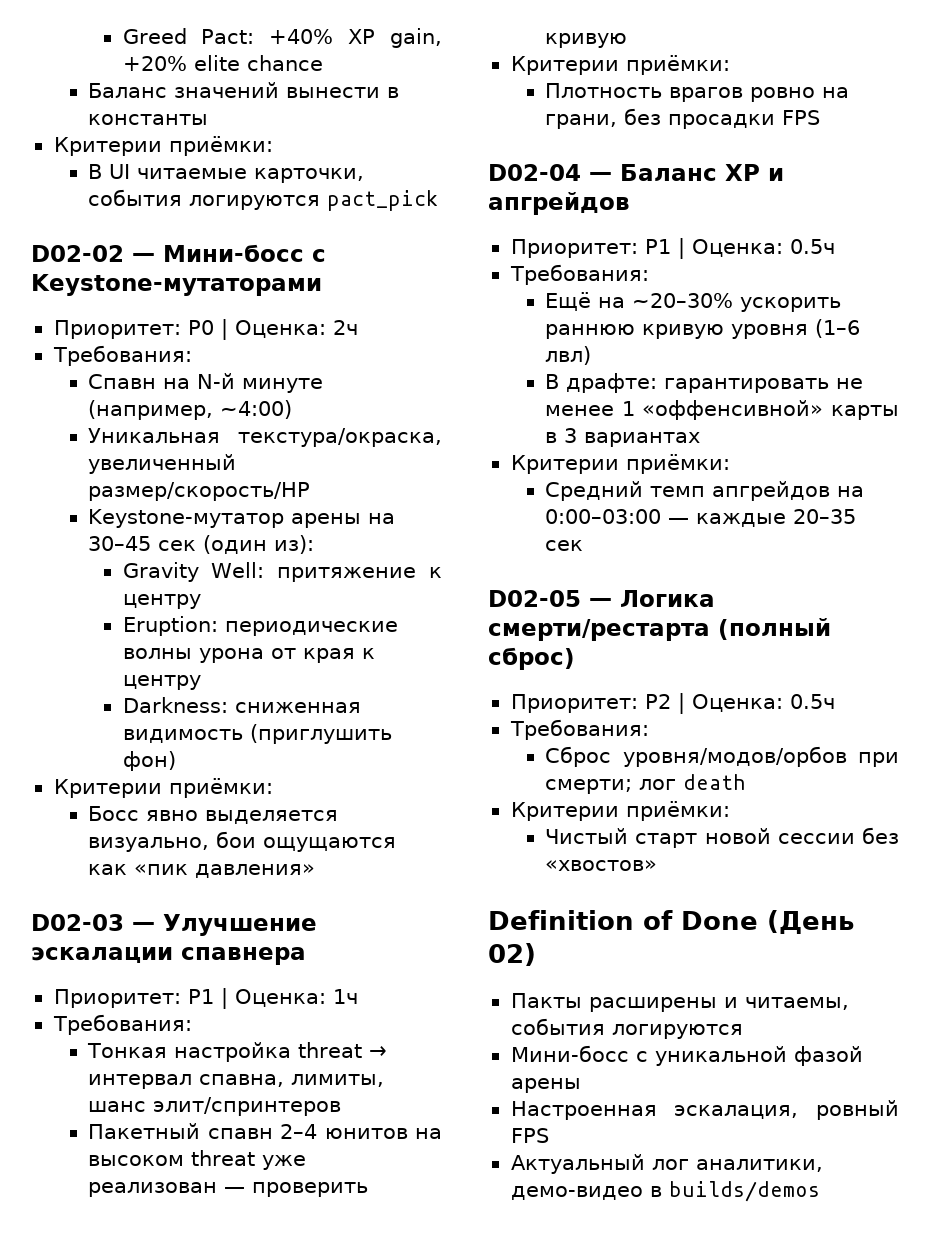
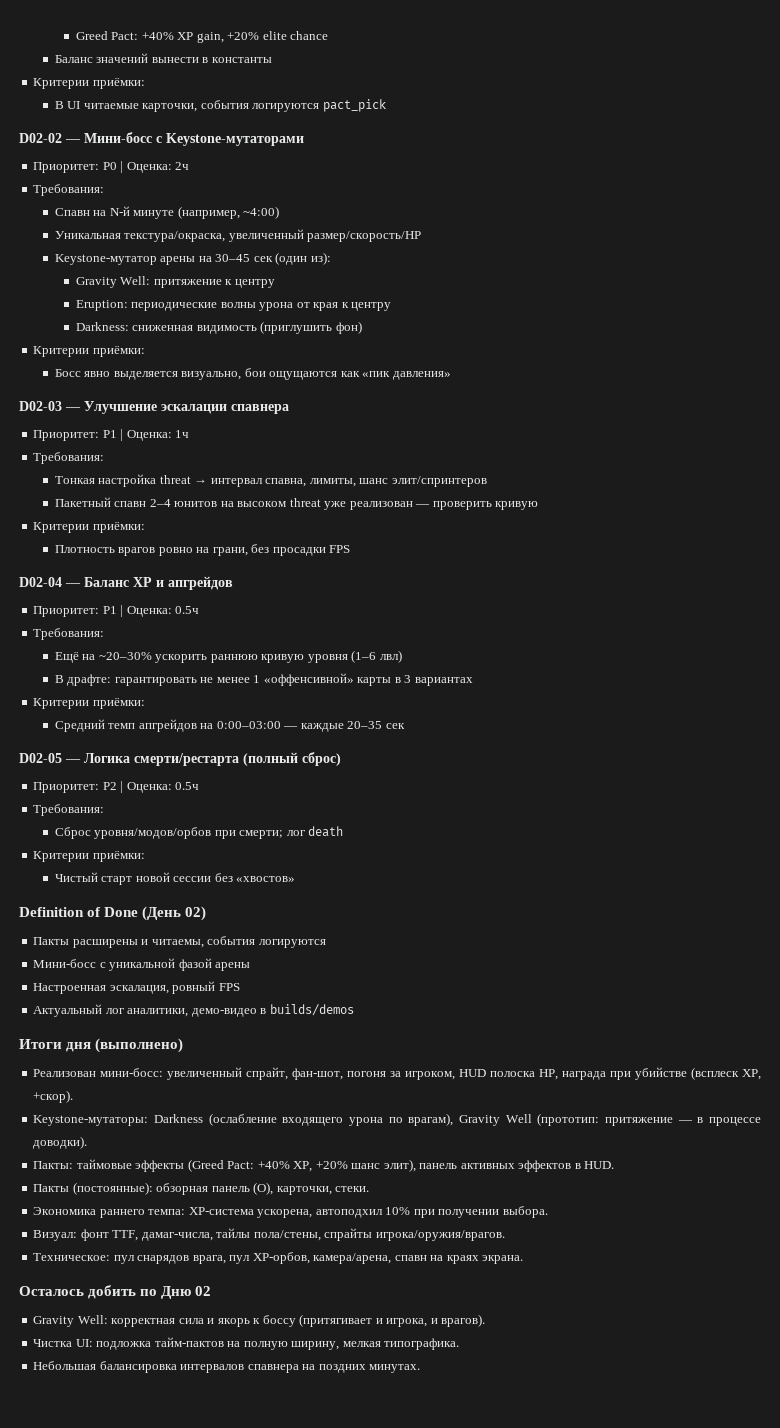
(820, 1191) none -> [19,1038,184,1053] [33,1067,762,1080] [33,1090,74,1103] [33,1113,762,1126] [33,1136,88,1149] [33,1159,615,1172] [33,1182,370,1195] [33,1206,548,1218] [33,1228,505,1241] [33,1252,524,1264] [19,1285,212,1299] [33,1314,486,1327] [33,1337,460,1350] [33,1361,421,1373] // Итоги дня (выполнено) // Реализован мини‑босс: увеличенный спрайт, фан‑шот, погоня за игроком, HUD полоска HP, награда при убийстве (всплеск XP, +скор). // Keystone‑мутаторы: Darkness (ослабление входящего урона по врагам), Gravity Well (прототип: притяжение — в процессе доводки). // Пакты: таймовые эффекты (Greed Pact: +40% XP, +20% шанс элит), панель активных эффектов в HUD. // Пакты (постоянные): обзорная панель (O), карточки, стеки. // Экономика раннего темпа: XP‑система ускорена, автоподхил 10% при получении выбора. // Визуал: фонт TTF, дамаг‑числа, тайлы пола/стены, спрайты игрока/оружия/врагов. // Техническое: пул снарядов врага, пул XP‑орбов, камера/арена, спавн на краях экрана. // Осталось добить по Дню 02 // Gravity Well: корректная сила и якорь к боссу (притягивает и игрока, и врагов). // Чистка UI: подложка тайм‑пактов на полную ширину, мелкая типографика. // Небольшая балансировка интервалов спавнера на поздних минутах.

